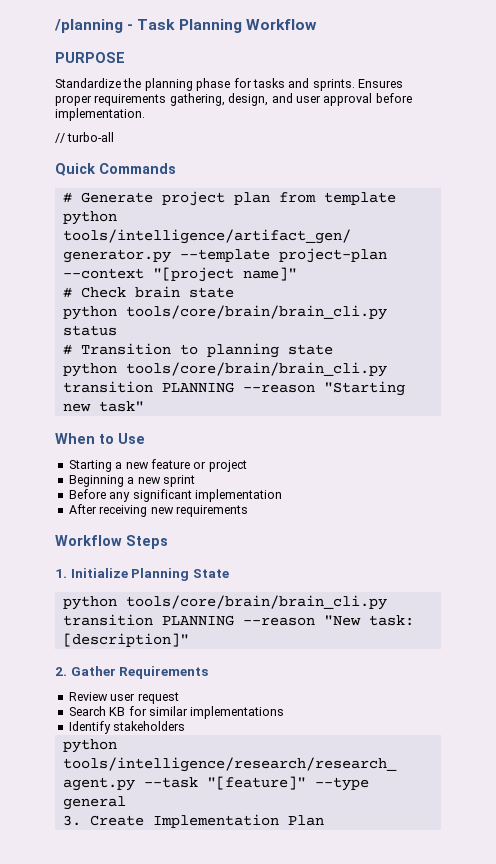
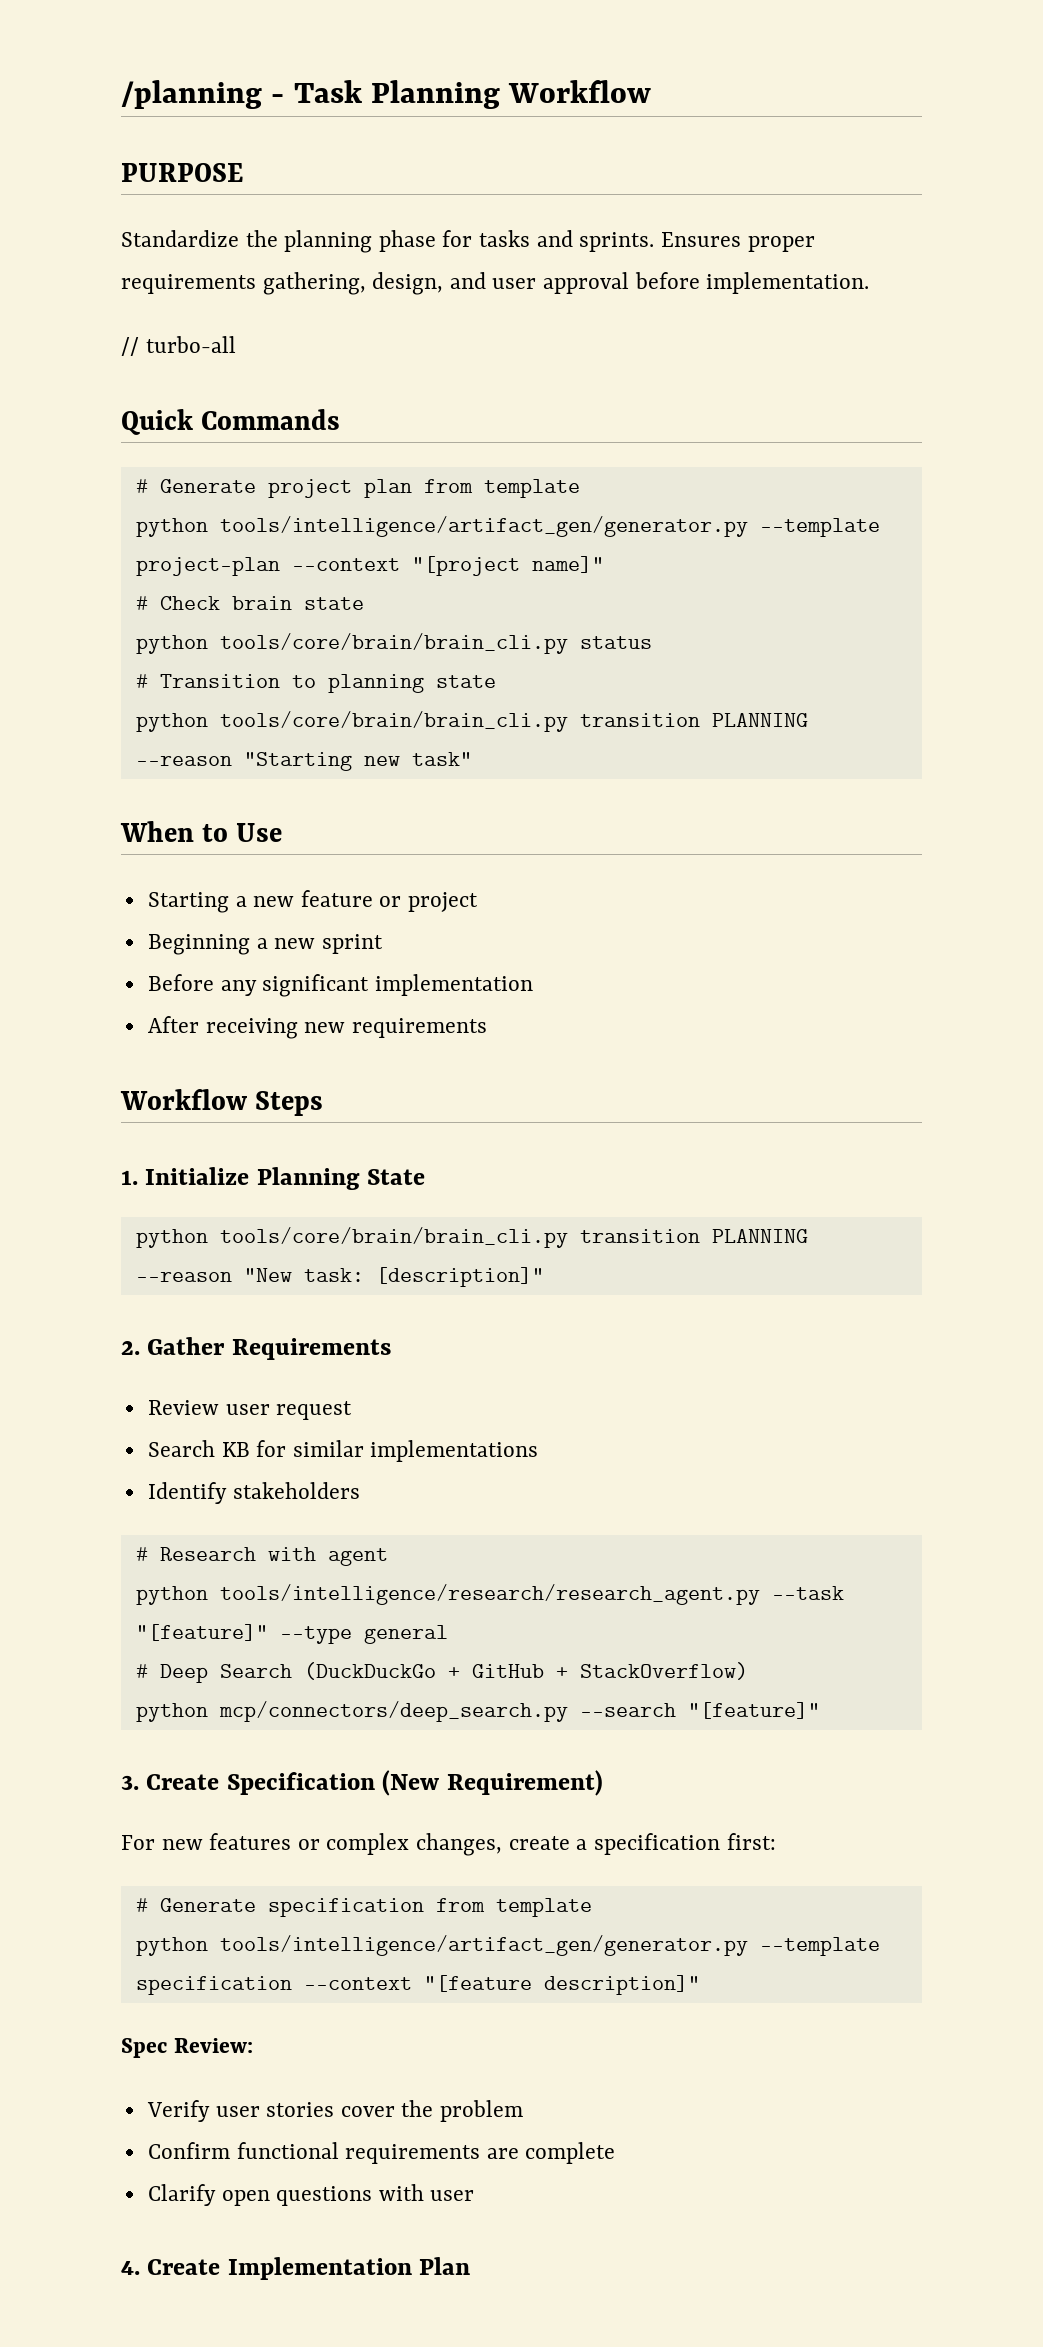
(186, 726) none -> [135,1547,388,1566] // # Research with agent
[62,815,81,826] 3. -> [135,1662,748,1683] [135,1701,820,1722] [121,1770,603,1796] [121,1833,776,1856] [135,1898,592,1917] [135,1935,880,1956] [135,1975,700,1995] [121,2038,253,2058] [146,2100,524,2122] [147,2142,616,2164] [147,2184,475,2206] [121,2261,140,2275] # Deep Search (DuckDuckGo + GitHub + StackOverflow) // python mcp/connectors/deep_search.py --search "[feature]" // 3. Create Specification (New Requirement) // For new features or complex changes, create a specification first: // # Generate specification from template // python tools/intelligence/artifact_gen/generator.py --template specification --context "[feature description]" // Spec Review: // Verify user stories cover the problem // Confirm functional requirements are complete // Clarify open questions with user // 4.

